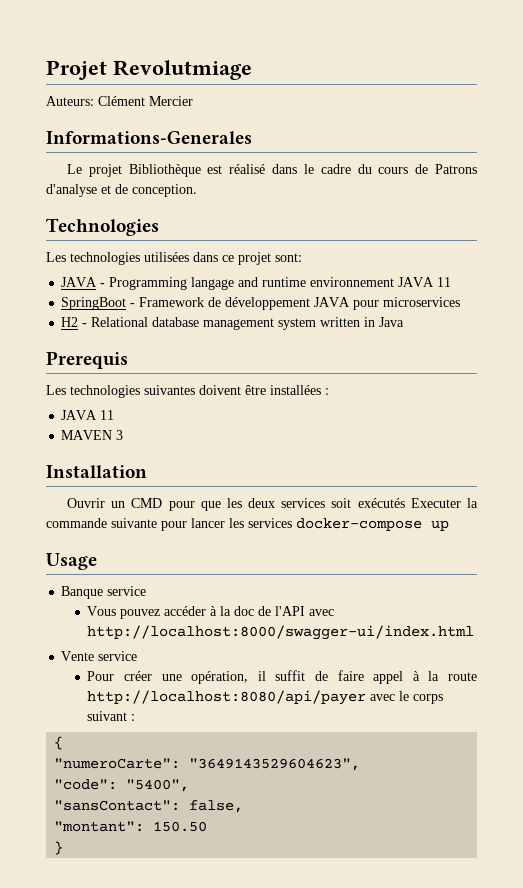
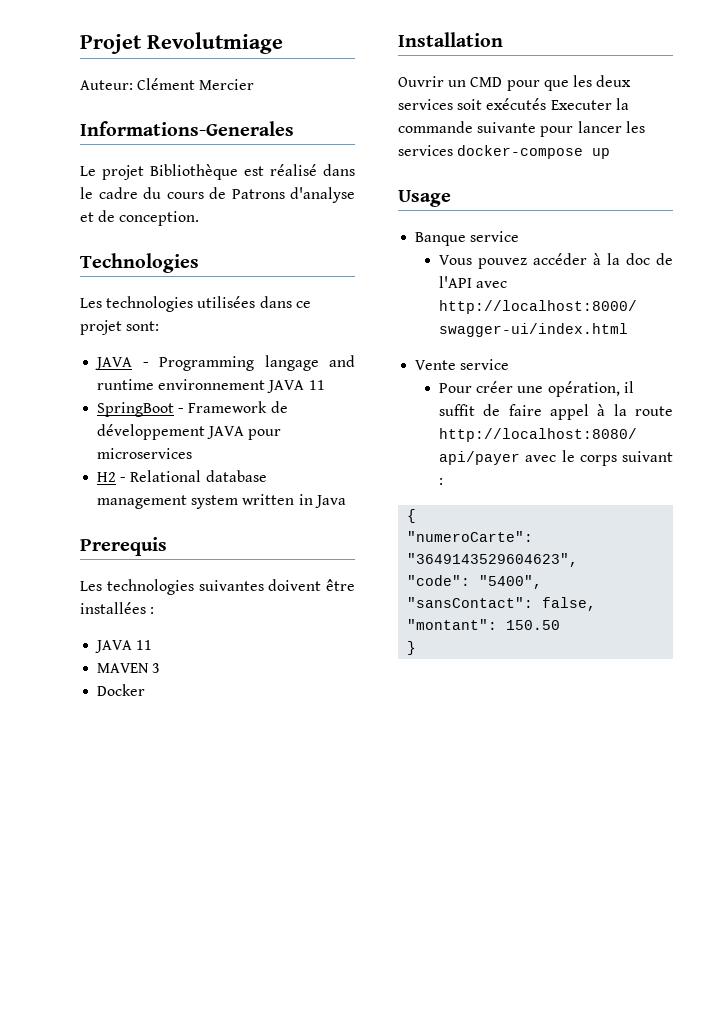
[46,96,94,106] Auteurs: -> [80,80,133,90] Auteur:
(124, 435) none -> [97,684,146,696] // Docker

